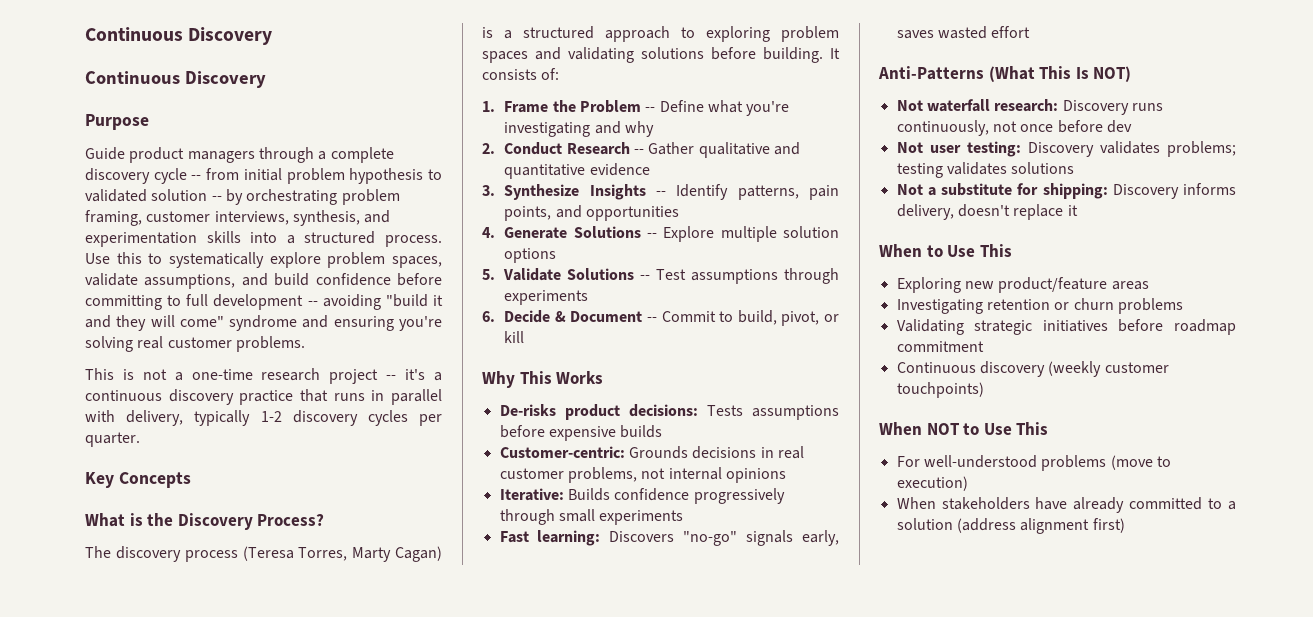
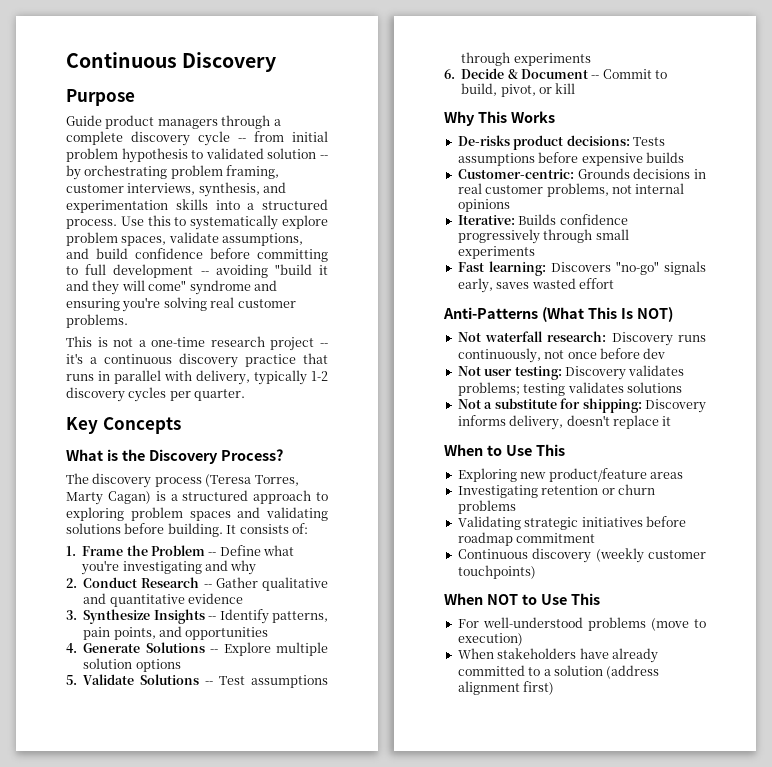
[85,27,273,45] [85,71,266,88] Continuous Discovery // Continuous Discovery -> [66,52,277,72] Continuous Discovery

